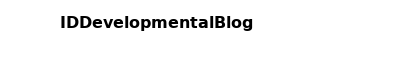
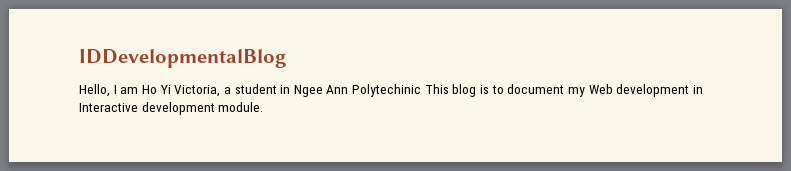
(253, 23) none -> [79,84,703,97] [79,102,264,115] // Hello, I am Ho Yi Victoria, a student in Ngee Ann Polytechinic This blog is to document my Web development in Interactive development module.

